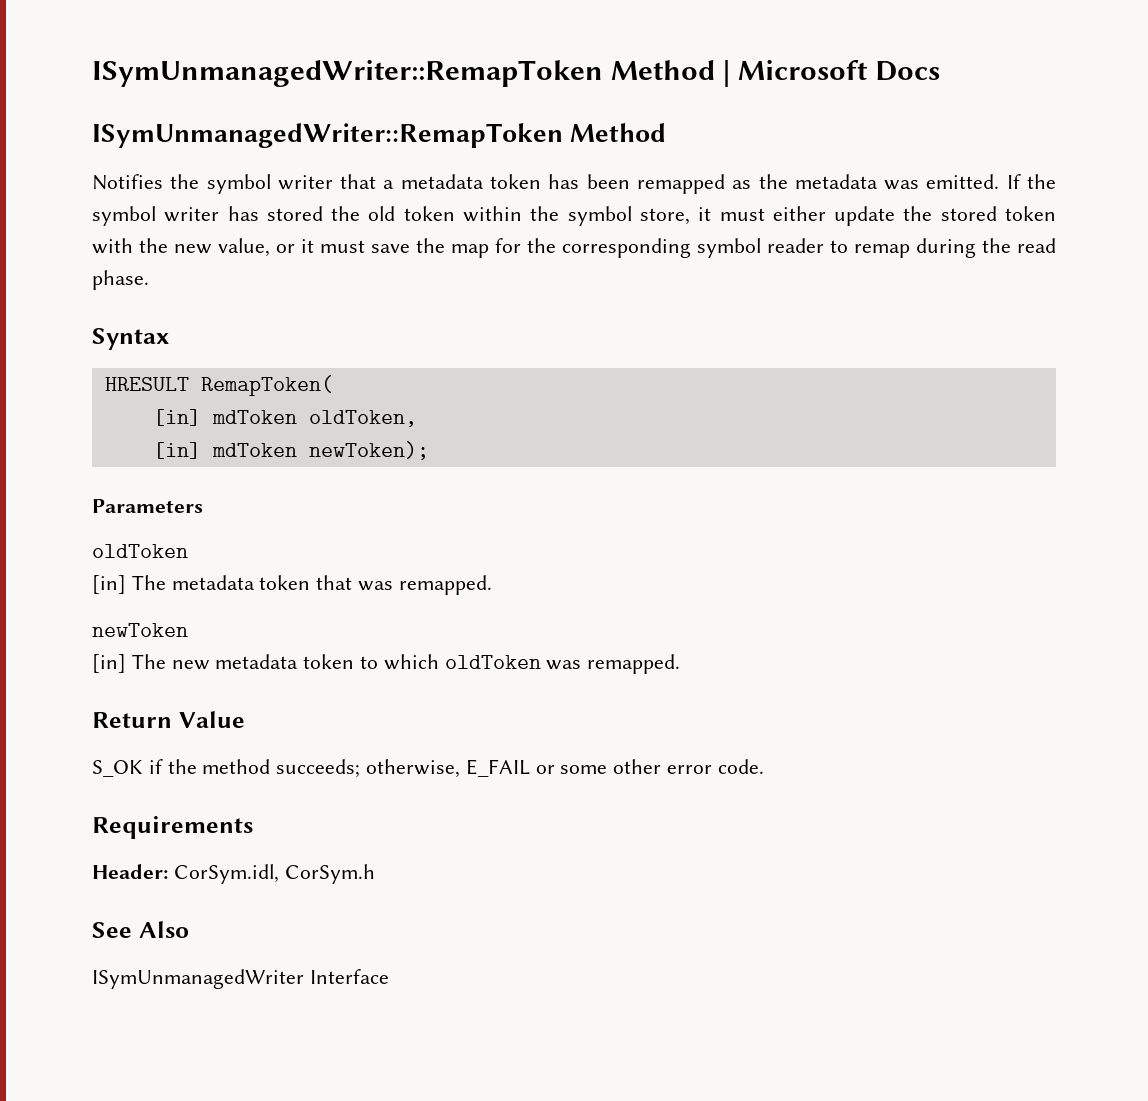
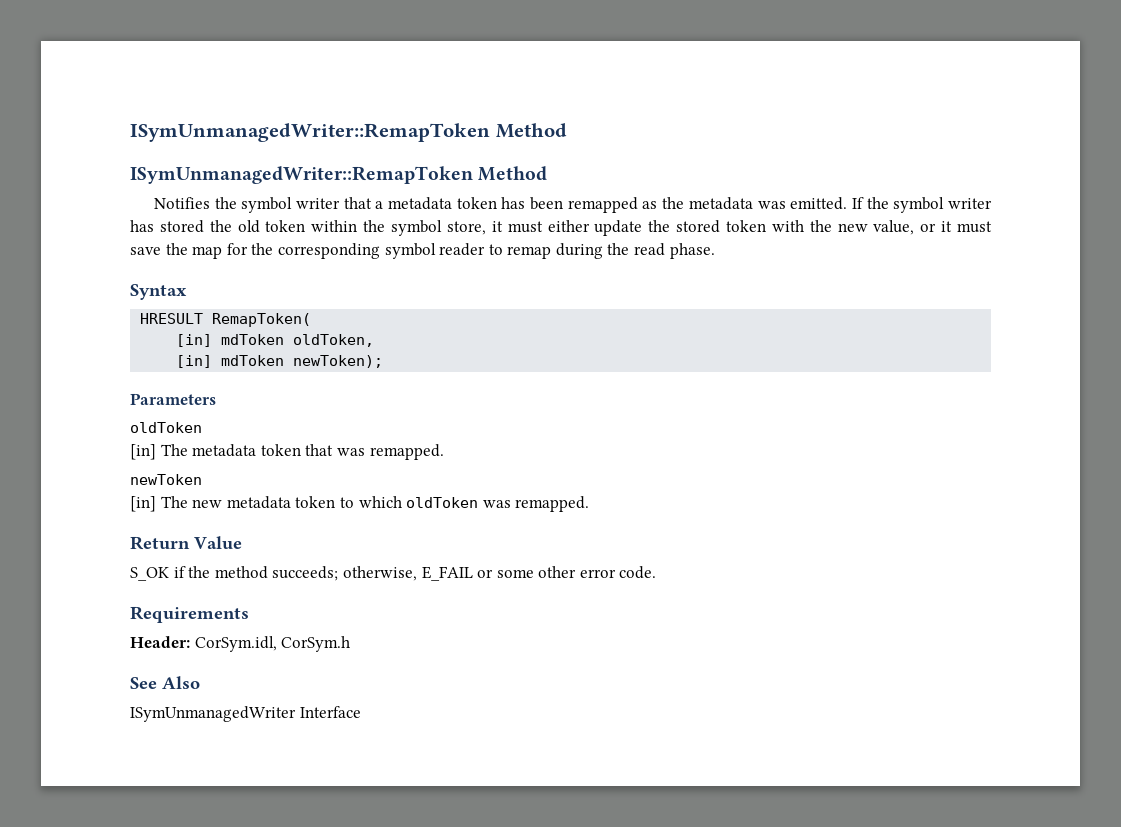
[92,59,940,87] ISymUnmanagedWriter::RemapToken Method | Microsoft Docs -> [130,123,567,142] ISymUnmanagedWriter::RemapToken Method

